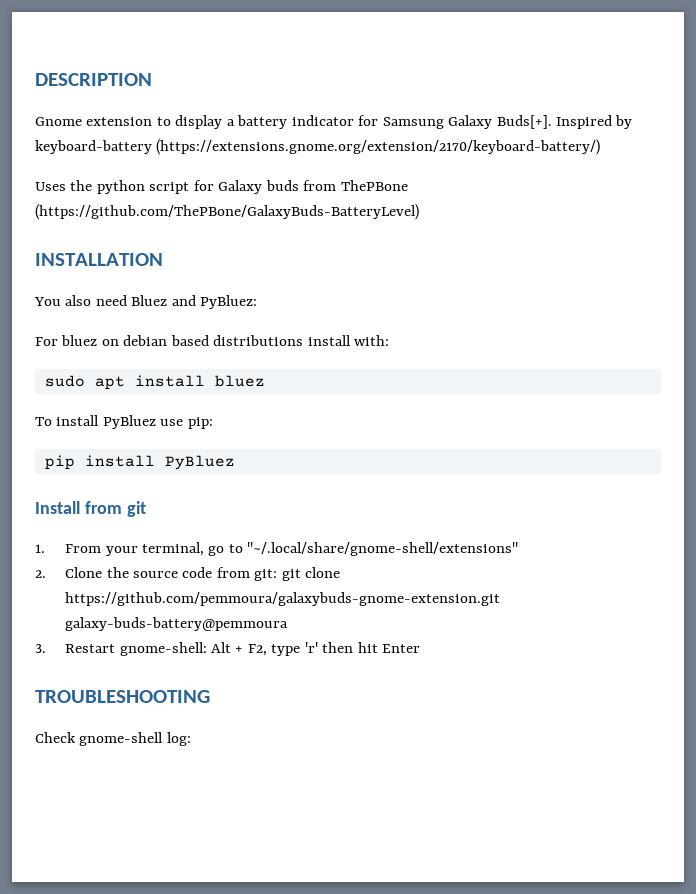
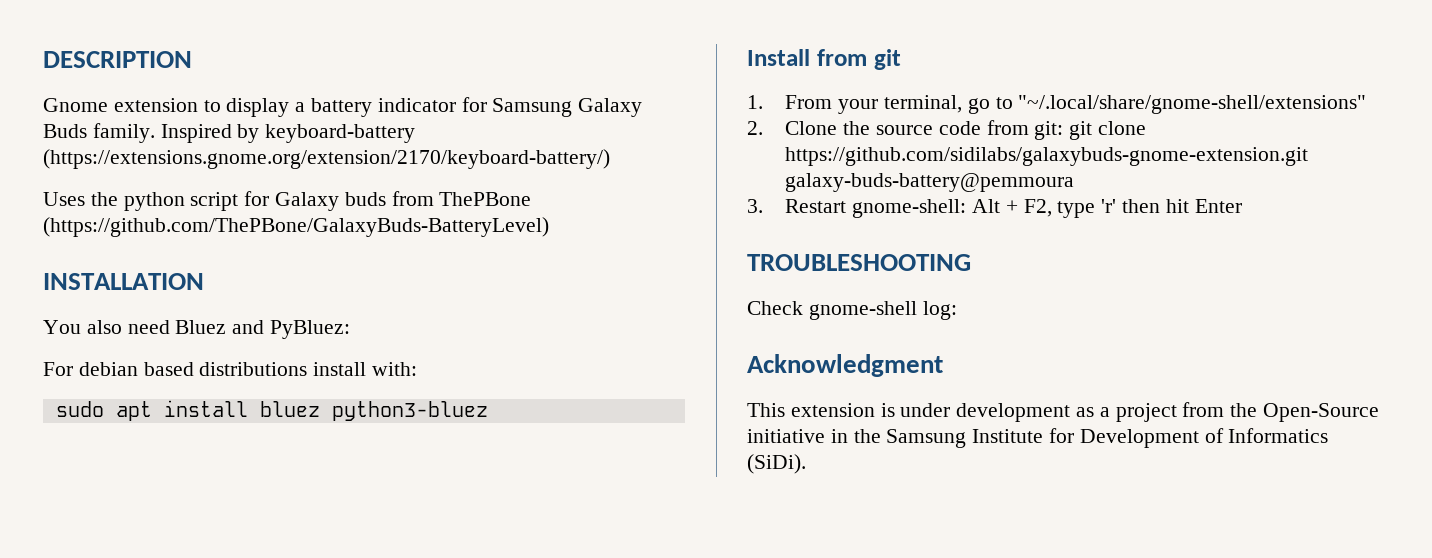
[496,115,552,129] Buds[+]. -> [43,123,155,143] Buds family.
[61,335,119,346] bluez on -> (73, 369) none
[35,415,213,429] [44,455,235,470] // To install PyBluez use pip: // pip install PyBluez -> [331,401,488,421] python3-bluez
[65,592,501,606] https://github.com/pemmoura/galaxybuds-gnome-extension.git -> [785,147,1309,166] https://github.com/sidilabs/galaxybuds-gnome-extension.git
(191, 739) none -> [747,354,943,377] [747,402,1380,422] [747,428,1329,448] [747,454,806,474] // Acknowledgment // This extension is under development as a project from the Open-Source initiative in the Samsung Institute for Development of Informatics (SiDi).

